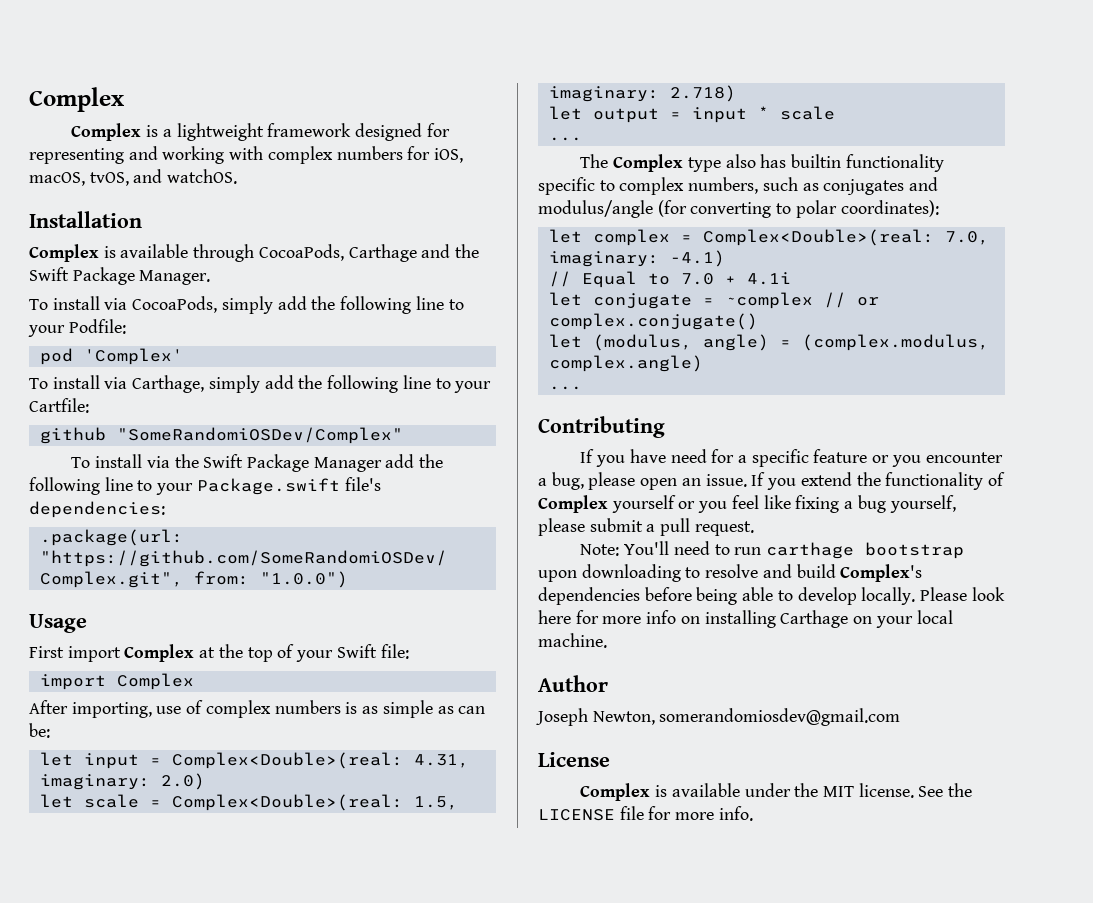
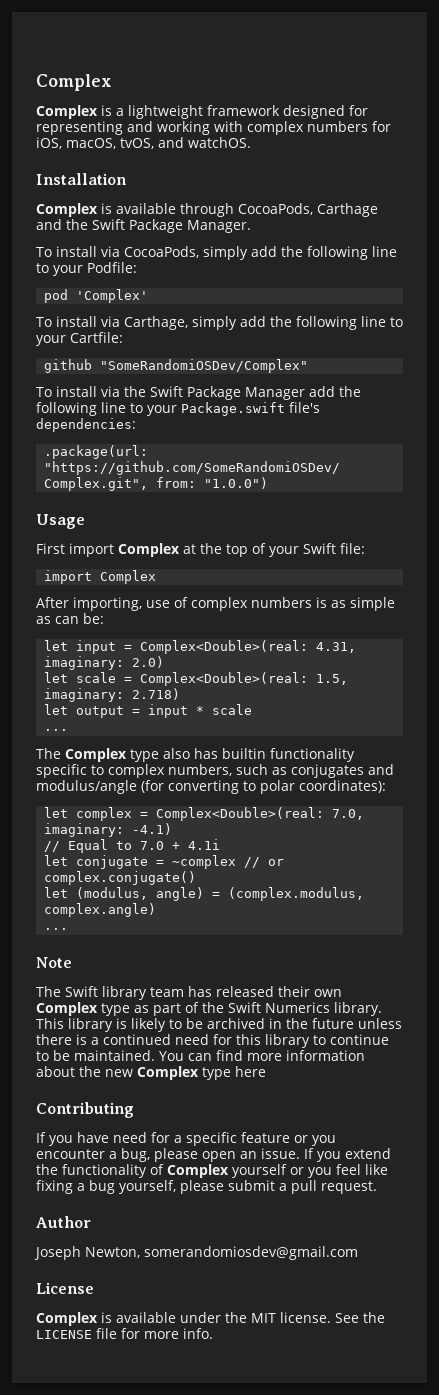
(582, 388) none -> [36,957,72,968] [36,986,342,1000] [36,1002,382,1016] [36,1018,402,1032] [36,1034,389,1048] [36,1050,365,1061] [36,1066,266,1080] // Note // The Swift library team has released their own Complex type as part of the Swift Numerics library. This library is likely to be archived in the future unless there is a continued need for this library to continue to be maintained. You can find more information about the new Complex type here
[580,541,965,559] [538,564,923,582] [538,587,1005,605] [538,610,953,628] [538,633,607,648] // Note: You'll need to run carthage bootstrap upon downloading to resolve and build Complex's dependencies before being able to develop locally. Please look here for more info on installing Carthage on your local machine. -> (377, 1187) none

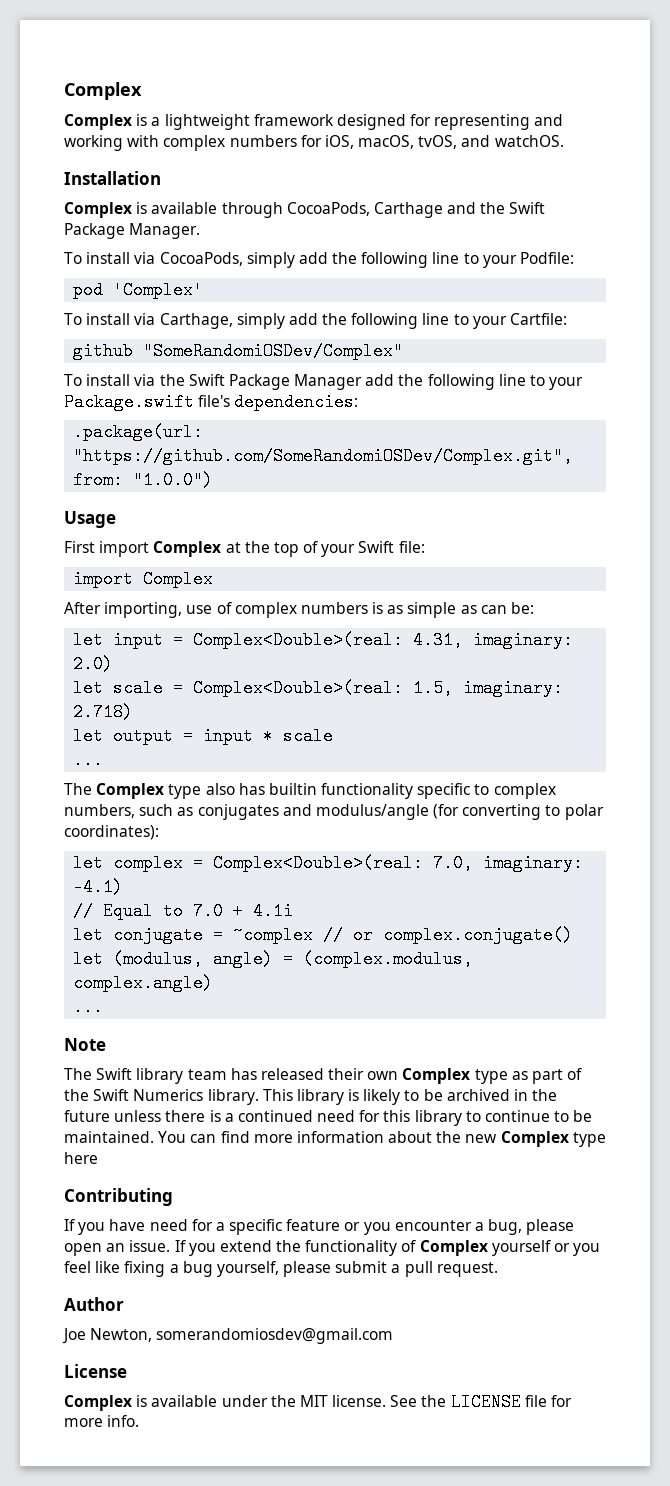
[34,1246,81,1260] Joseph -> [62,1328,86,1344] Joe

